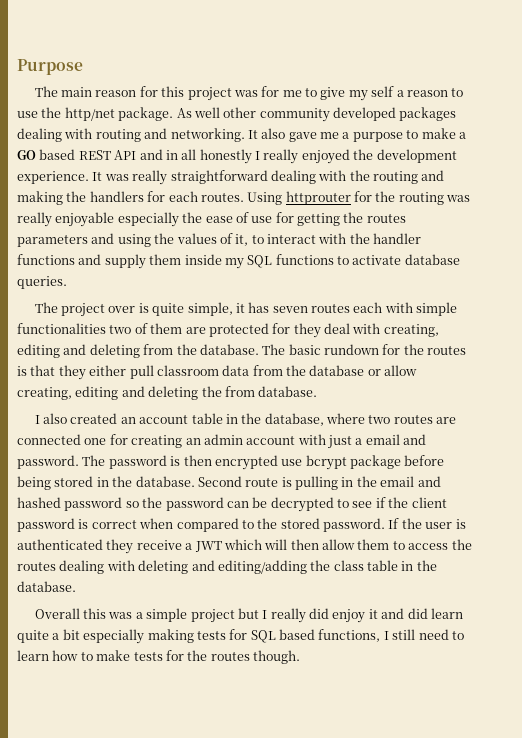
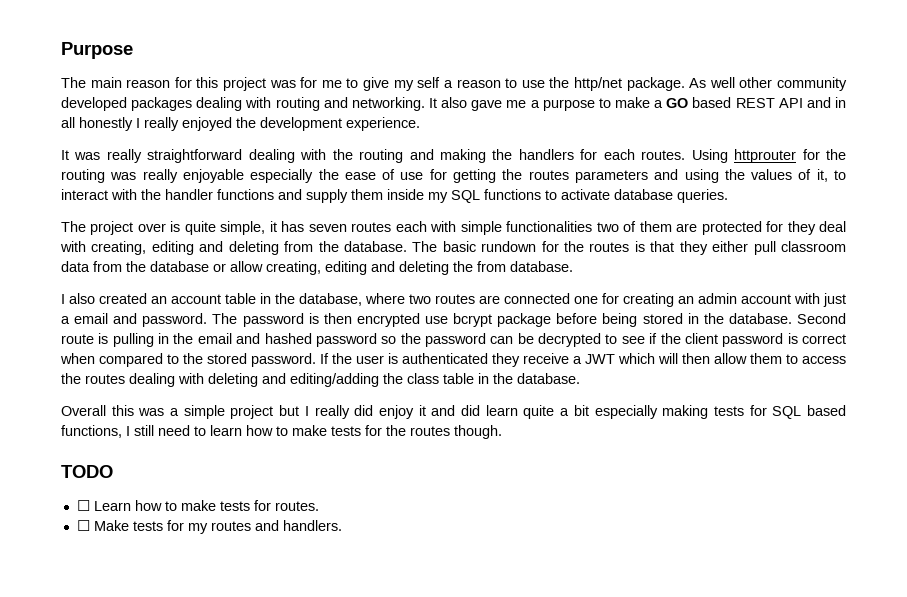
(89, 177) none -> (420, 124) //
(300, 657) none -> [61,465,113,478] [76,500,319,511] [76,520,342,534] // TODO // ☐ Learn how to make tests for routes. // ☐ Make tests for my routes and handlers.

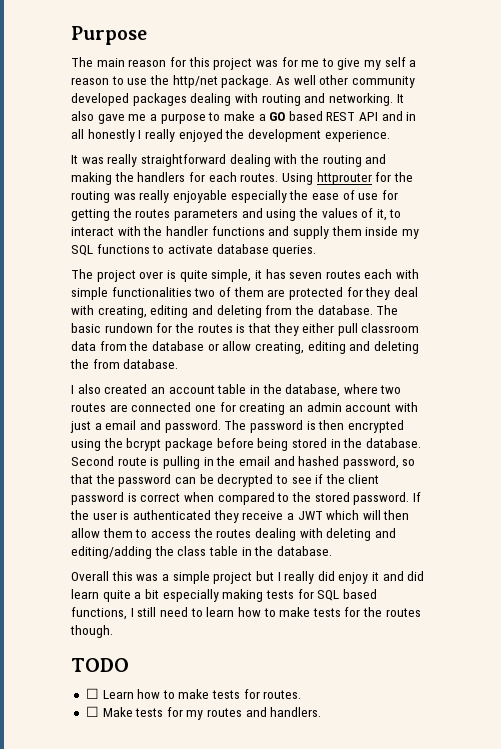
[424,316,448,324] use -> [71,438,123,451] using the
[315,333,397,347] password so -> [342,456,416,469] [70,474,93,484] password, so that

